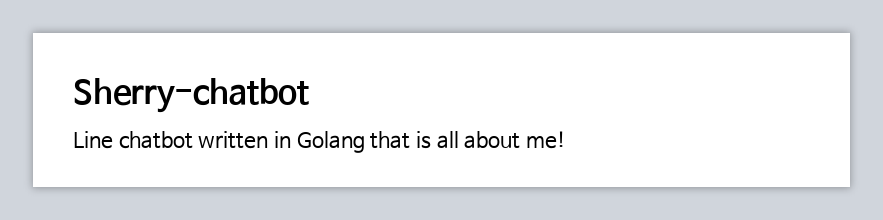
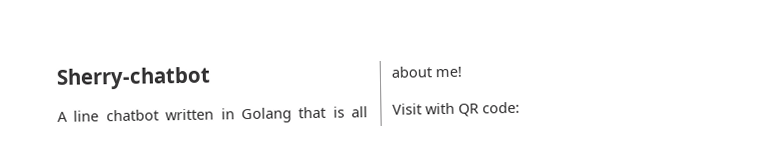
[73,131,113,149] Line -> [57,110,100,122] A line
(566, 140) none -> [392,101,520,117] // Visit with QR code:

